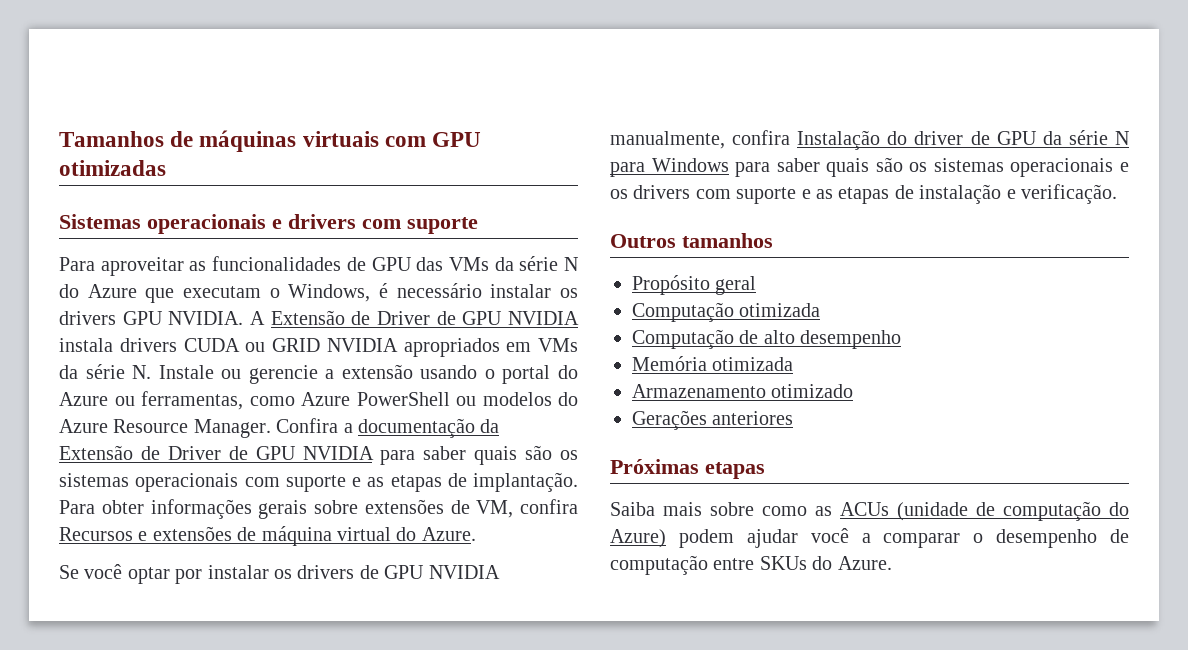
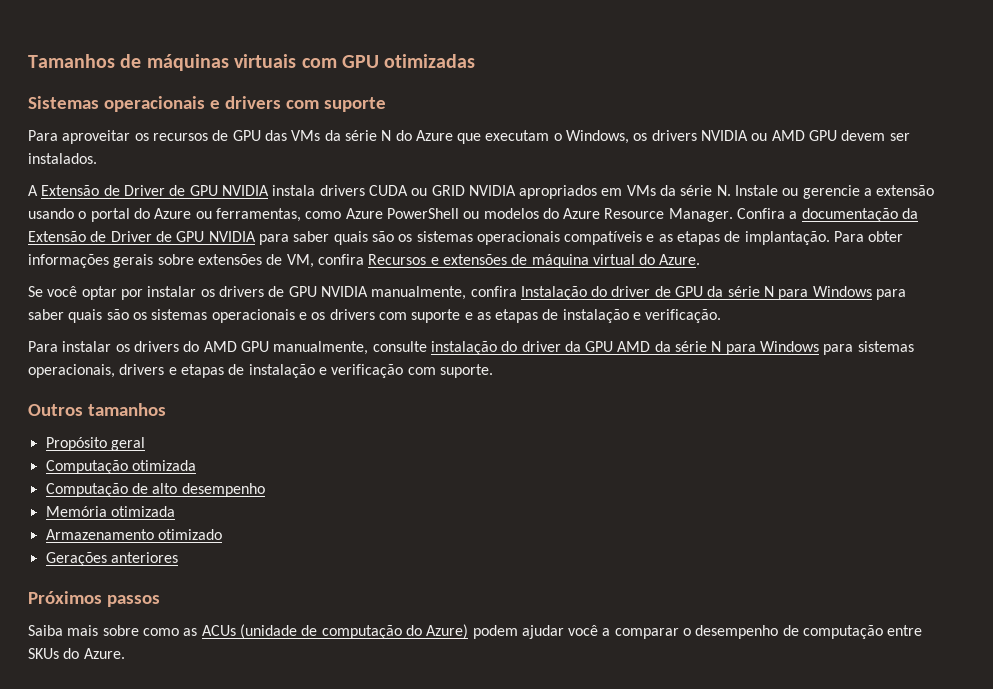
[189,256,342,271] as funcionalidades -> [134,133,208,141] os recursos
[378,283,578,298] [59,311,244,325] é necessário instalar os drivers GPU NVIDIA. -> [633,130,910,141] [28,153,97,164] os drivers NVIDIA ou AMD GPU devem ser instalados. //
[244,475,346,492] com suporte -> [564,231,643,245] compatíveis
(1117, 194) none -> [28,341,914,355] [28,364,493,378] // Para instalar os drivers do AMD GPU manualmente, consulte instalação do driver da GPU AMD da série N para Windows para sistemas operacionais, drivers e etapas de instalação e verificação com suporte.
[610,459,765,479] Próximas etapas -> [28,591,160,607] Próximos passos

